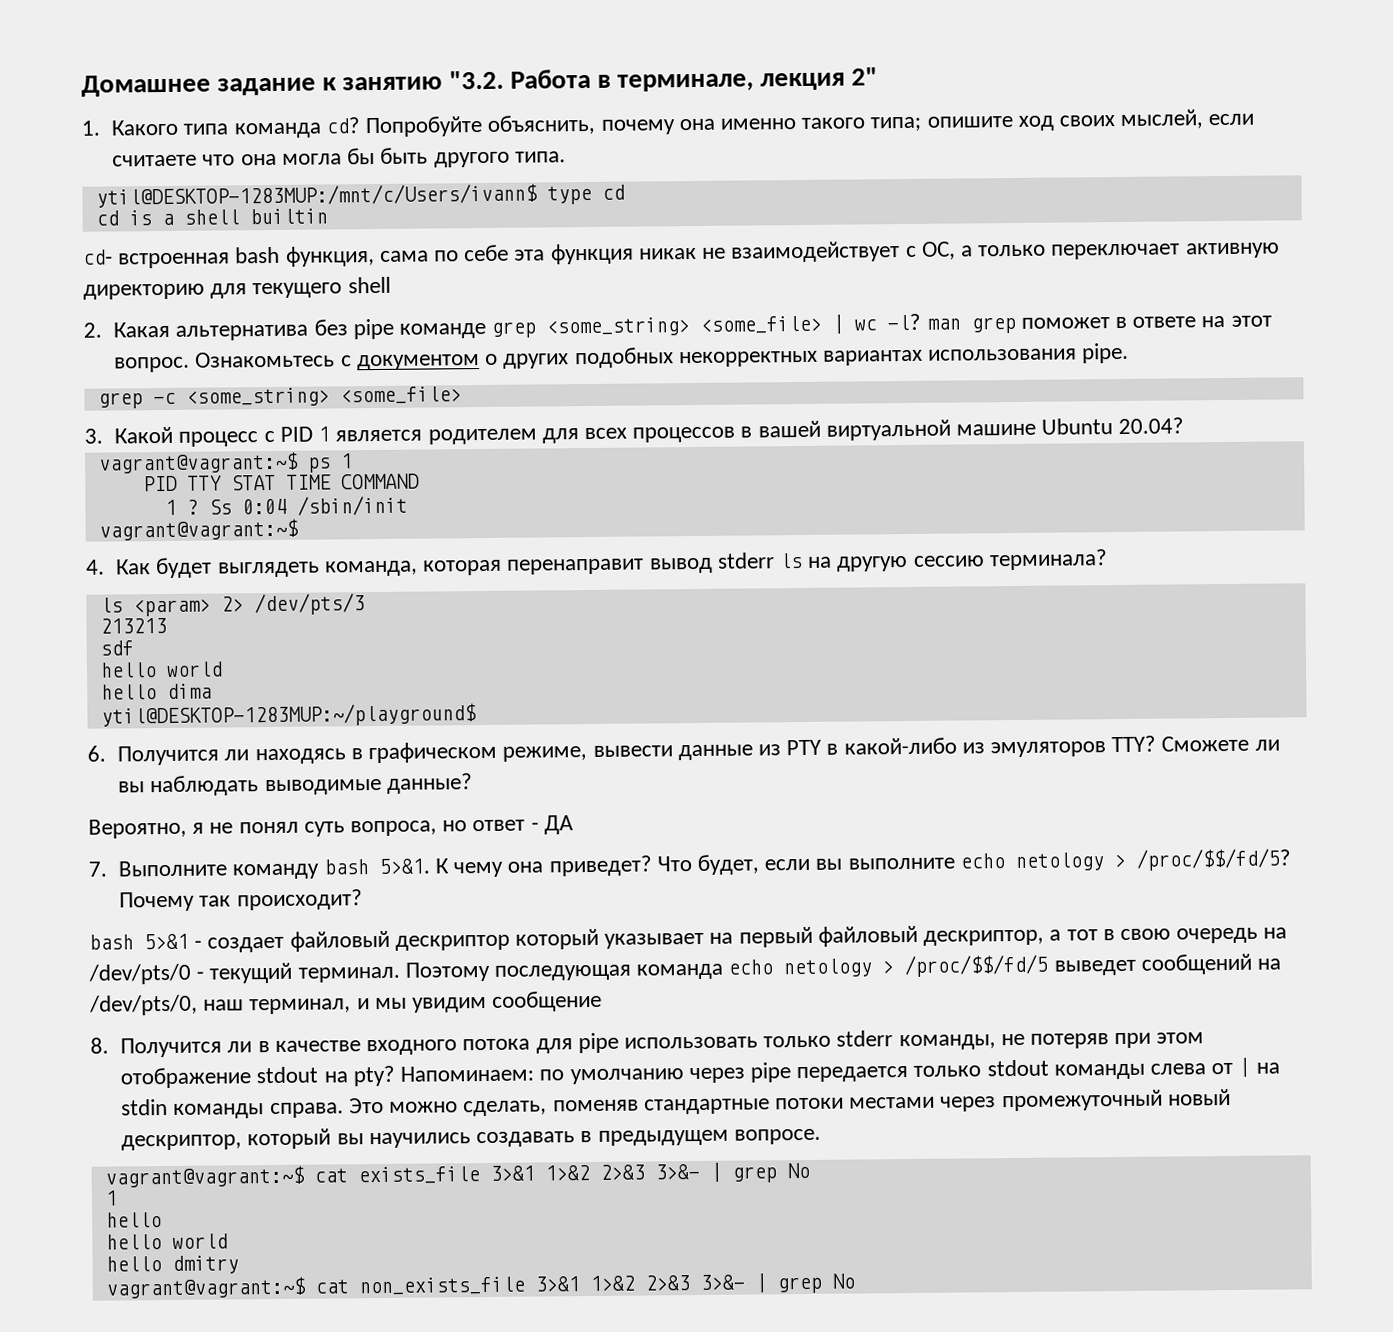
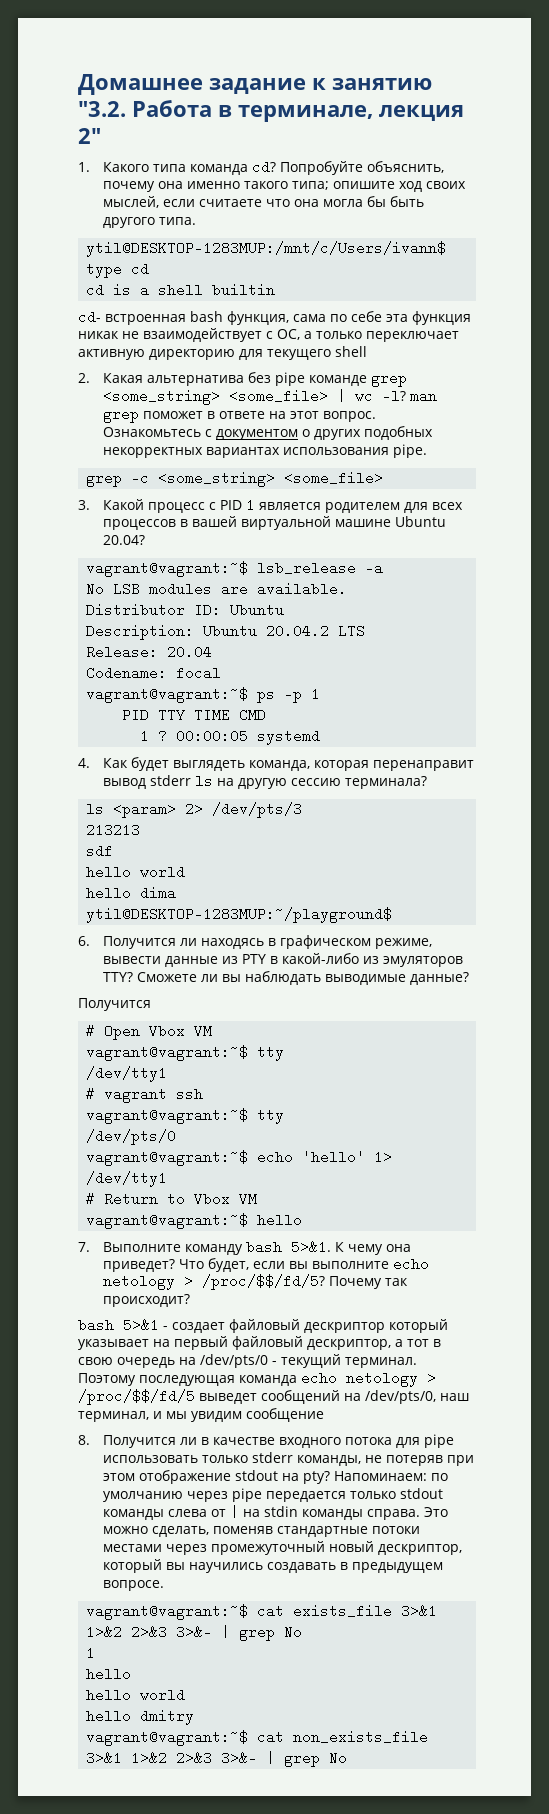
(1185, 426) none -> [86,561,384,577] [86,582,348,596] [86,603,285,617] [86,624,366,640] [86,645,213,659] [86,666,222,680] // vagrant@vagrant:~$ lsb_release -a // No LSB modules are available. // Distributor ID: Ubuntu // Description: Ubuntu 20.04.2 LTS // Release: 20.04 // Codename: focal
(331, 465) none -> [284,687,303,703] -p
[230,473,420,491] STAT TIME COMMAND -> [194,708,267,722] TIME CMD
[208,495,408,516] [98,518,299,541] Ss 0:04 /sbin/init // vagrant@vagrant:~$ -> [176,729,321,745] 00:00:05 systemd
[88,815,574,839] Вероятно, я не понял суть вопроса, но ответ - ДА -> [78,998,151,1011] [86,1024,213,1040] [86,1045,285,1061] [86,1066,168,1082] [86,1087,204,1103] [86,1108,285,1124] [86,1129,177,1145] [86,1150,393,1166] [86,1171,168,1187] [86,1192,258,1206] [86,1213,303,1229] Получится // # Open Vbox VM // vagrant@vagrant:~$ tty // /dev/tty1 // # vagrant ssh // vagrant@vagrant:~$ tty // /dev/pts/0 // vagrant@vagrant:~$ echo 'hello' 1> /dev/tty1 // # Return to Vbox VM // vagrant@vagrant:~$ hello

